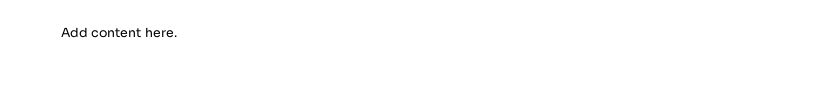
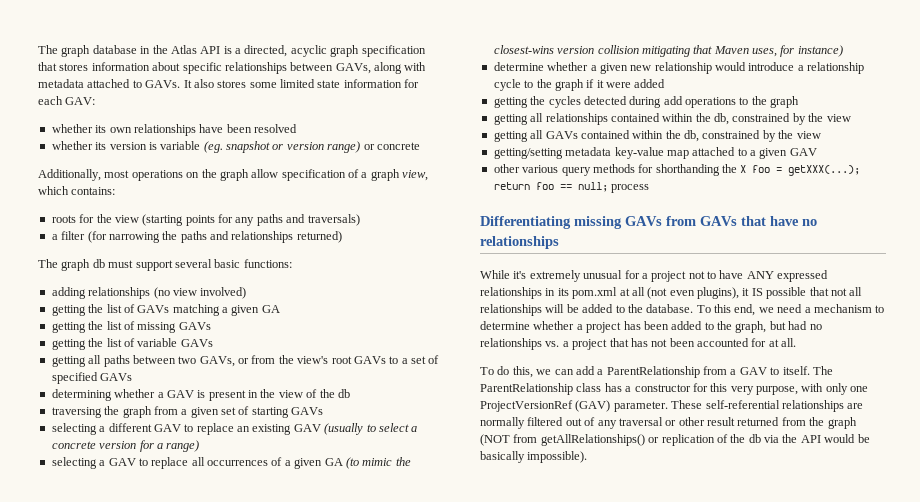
[61,27,177,38] Add content here. -> [38,45,426,57] [38,62,427,74] [38,79,420,88] [38,96,96,105] [51,124,297,136] [51,141,420,153] [38,169,429,181] [38,186,116,195] [51,214,360,226] [51,231,342,243] [38,259,292,271] [51,287,247,299] [51,304,280,316] [51,321,211,333] [51,338,213,350] [51,355,440,367] [51,372,133,384] [51,389,350,401] [51,406,324,418] [51,423,418,435] [51,440,200,452] [51,457,411,469] [493,45,843,57] [493,62,865,74] [493,79,666,91] [493,96,800,108] [493,113,851,125] [493,130,821,142] [493,147,817,159] [493,164,861,176] [493,182,650,193] [480,216,817,229] [480,236,559,249] [480,270,829,282] [480,287,863,299] [480,304,885,316] [480,321,822,333] [480,338,797,350] [480,366,833,378] [480,383,869,395] [480,400,864,412] [480,417,857,429] [480,434,870,446] [480,451,588,463] The graph database in the Atlas API is a directed, acyclic graph specification that stores information about specific relationships between GAVs, along with metadata attached to GAVs. It also stores some limited state information for each GAV: // whether its own relationships have been resolved // whether its version is variable (eg. snapshot or version range) or concrete // Additionally, most operations on the graph allow specification of a graph view, which contains: // roots for the view (starting points for any paths and traversals) // a filter (for narrowing the paths and relationships returned) // The graph db must support several basic functions: // adding relationships (no view involved) // getting the list of GAVs matching a given GA // getting the list of missing GAVs // getting the list of variable GAVs // getting all paths between two GAVs, or from the view's root GAVs to a set of specified GAVs // determining whether a GAV is present in the view of the db // traversing the graph from a given set of starting GAVs // selecting a different GAV to replace an existing GAV (usually to select a concrete version for a range) // selecting a GAV to replace all occurrences of a given GA (to mimic the closest-wins version collision mitigating that Maven uses, for instance) // determine whether a given new relationship would introduce a relationship cycle to the graph if it were added // getting the cycles detected during add operations to the graph // getting all relationships contained within the db, constrained by the view // getting all GAVs contained within the db, constrained by the view // getting/setting metadata key-value map attached to a given GAV // other various query methods for shorthanding the X foo = getXXX(...); return foo == null; process // Differentiating missing GAVs from GAVs that have no relationships // While it's extremely unusual for a project not to have ANY expressed relationships in its pom.xml at all (not even plugins), it IS possible that not all relationships will be added to the database. To this end, we need a mechanism to determine whether a project has been added to the graph, but had no relationships vs. a project that has not been accounted for at all. // To do this, we can add a ParentRelationship from a GAV to itself. The ParentRelationship class has a constructor for this very purpose, with only one ProjectVersionRef (GAV) parameter. These self-referential relationships are normally filtered out of any traversal or other result returned from the graph (NOT from getAllRelationships() or replication of the db via the API would be basically impossible).

